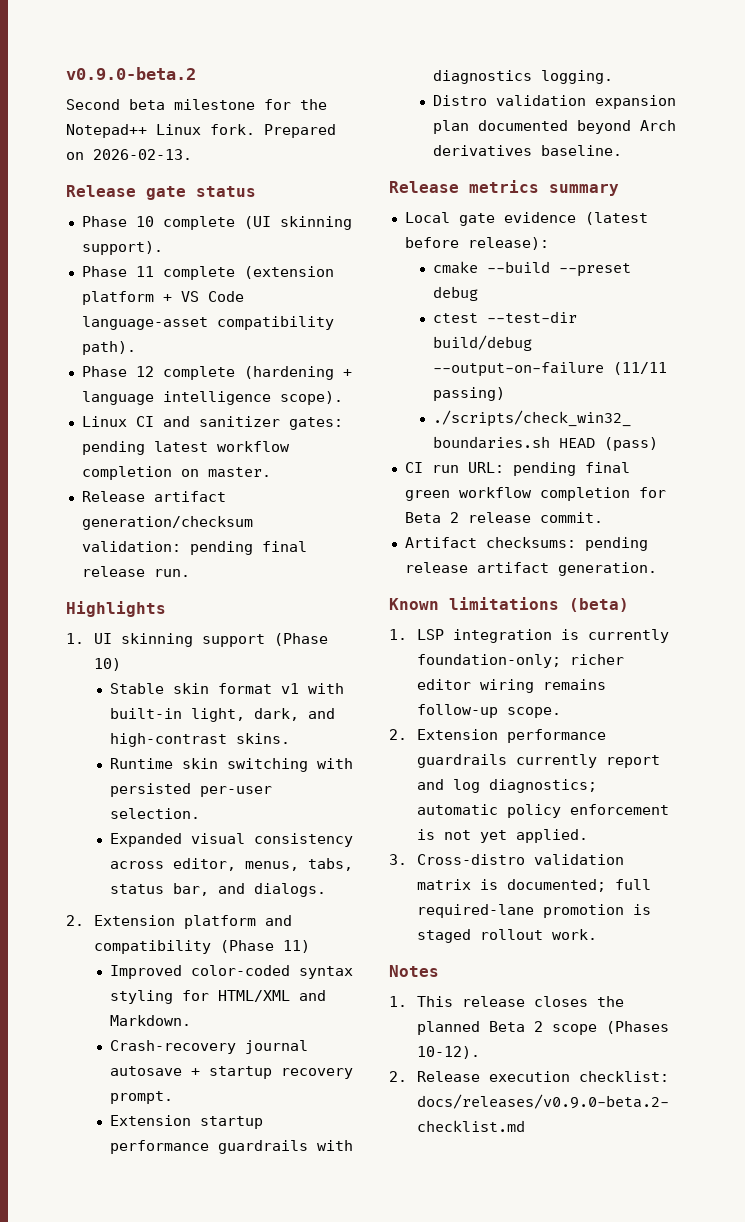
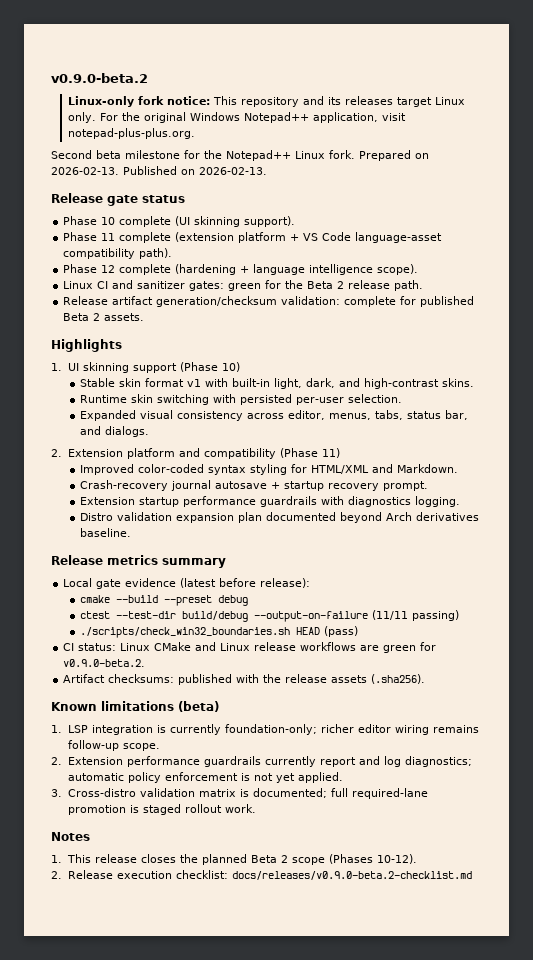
(196, 73) none -> [68,96,466,107] [68,112,407,123] [68,128,196,139] // Linux-only fork notice: This repository and its releases target Linux only. For the original Windows Notepad++ application, visit notepad-plus-plus.org.
(192, 154) none -> [123,166,267,175] Published on 2026-02-13.
[81,441,290,455] [81,466,271,480] [81,491,226,502] [81,516,253,530] [81,541,307,555] [81,566,190,577] pending latest workflow completion on master. // Release artifact generation/checksum validation: pending final release run. -> [228,280,424,291] [63,296,475,307] [63,313,145,321] green for the Beta 2 release path. // Release artifact generation/checksum validation: complete for published Beta 2 assets.
[431,462,630,476] [404,487,666,501] [404,512,603,523] [404,537,648,551] [404,562,657,576] run URL: pending final green workflow completion for Beta 2 release commit. // Artifact checksums: pending release artifact generation. -> [78,642,437,653] [63,659,146,667] [63,674,426,685] status: Linux CMake and Linux release workflows are green for v0.9.0-beta.2. // Artifact checksums: published with the release assets (.sha256).

